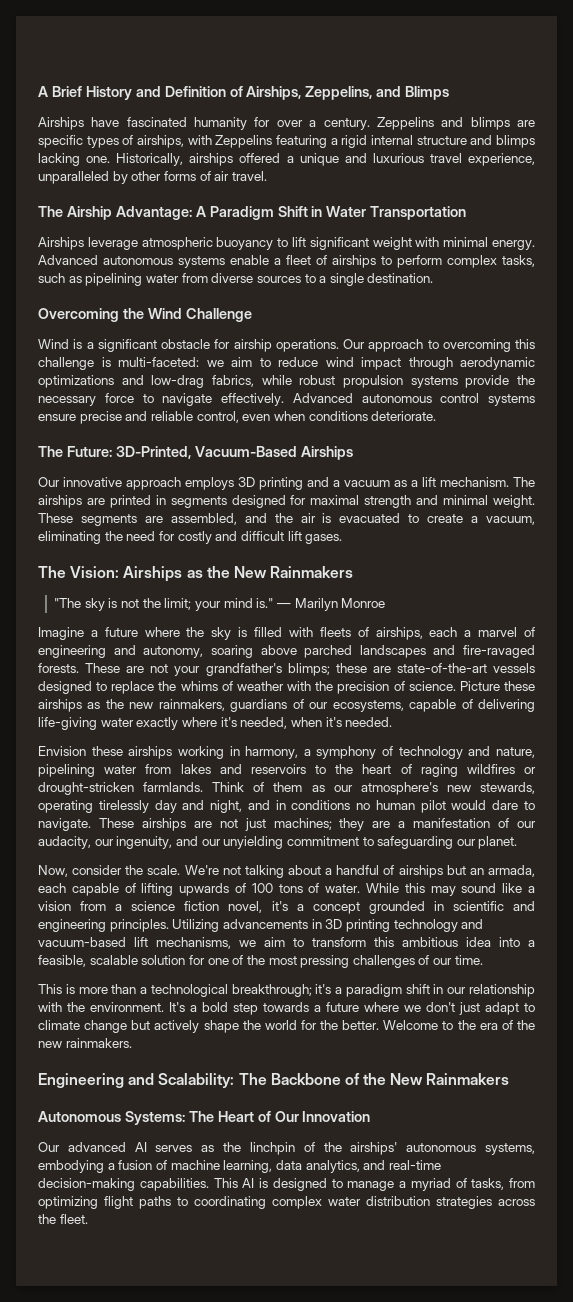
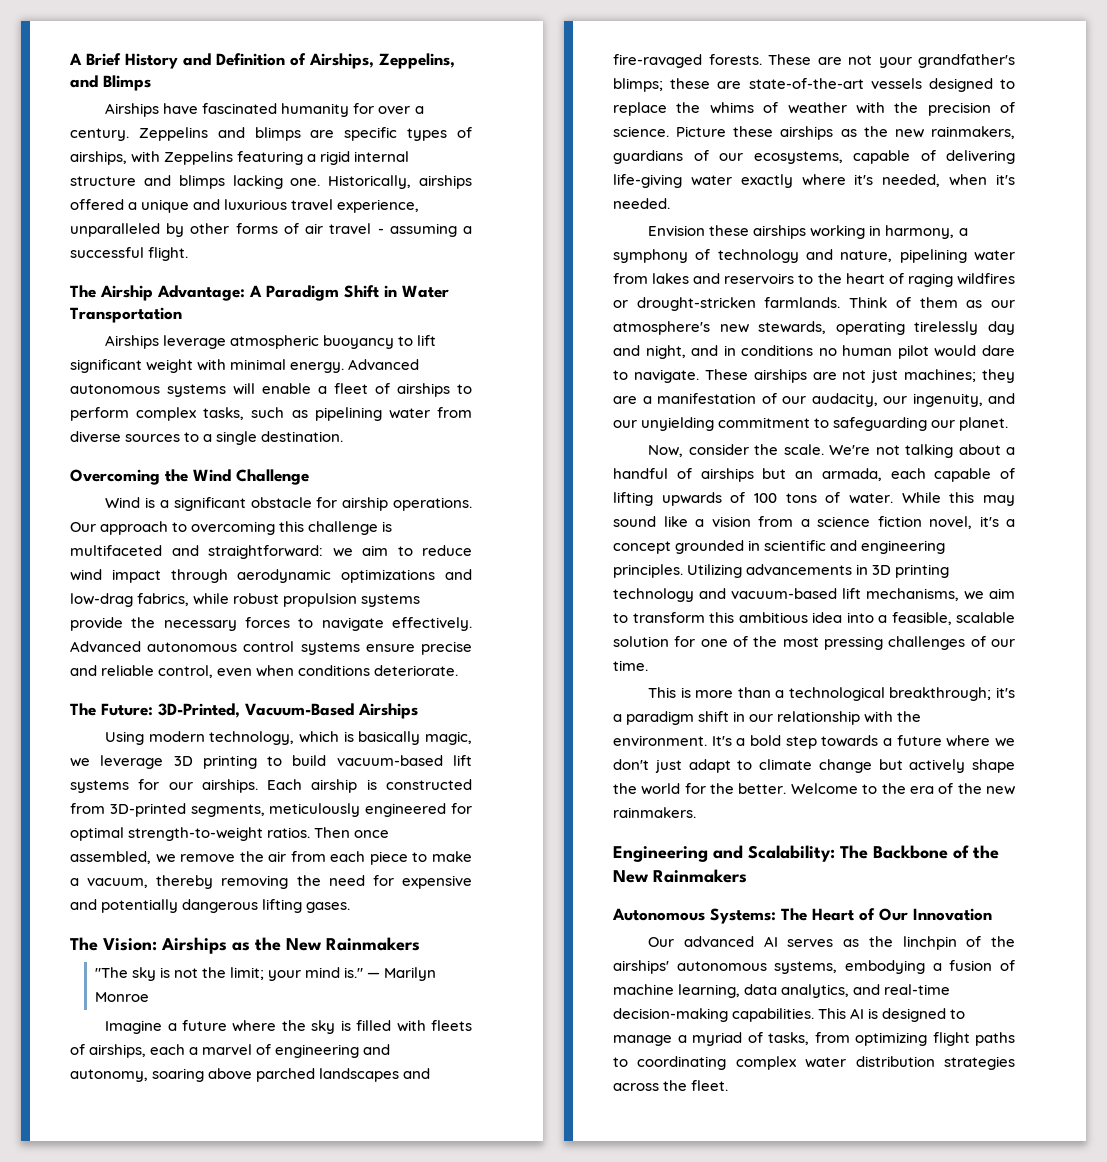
[231,171,267,181] travel. -> [329,223,473,237] [70,247,189,261] travel - assuming a successful flight.
(225, 262) none -> [233,383,255,395] will
[118,357,199,367] multi-faceted: -> [70,545,323,559] multifaceted and straightforward:
[104,393,134,403] force -> [245,617,290,628] forces
[38,477,535,490] [38,495,536,508] [38,513,536,526] [38,531,302,544] Our innovative approach employs 3D printing and a vacuum as a lift mechanism. The airships are printed in segments designed for maximal strength and minimal weight. These segments are assembled, and the air is evacuated to create a vacuum, eliminating the need for costly and difficult lift -> [105,731,472,745] [70,755,472,769] [70,779,472,793] [70,803,472,817] [70,827,390,841] [70,851,472,865] [70,875,473,889] [70,899,303,913] Using modern technology, which is basically magic, we leverage 3D printing to build vacuum-based lift systems for our airships. Each airship is constructed from 3D-printed segments, meticulously engineered for optimal strength-to-weight ratios. Then once assembled, we remove the air from each piece to make a vacuum, thereby removing the need for expensive and potentially dangerous lifting

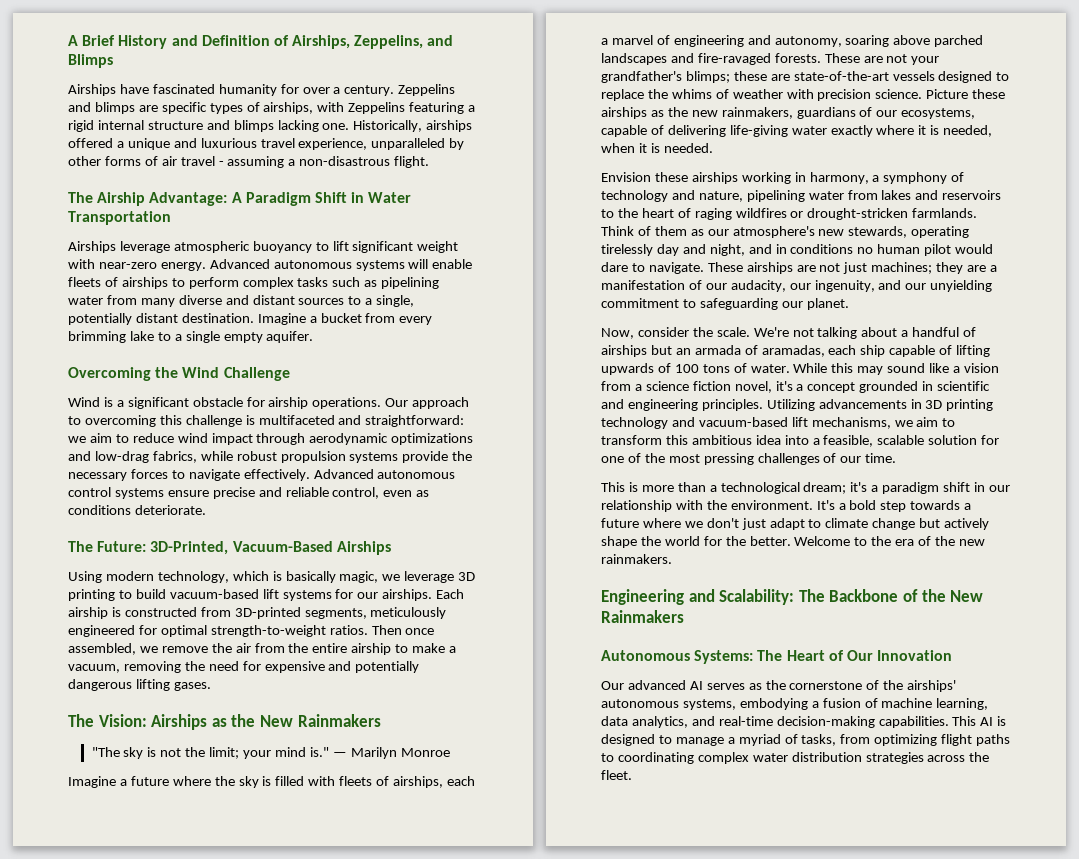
[70,247,144,258] successful -> [299,156,391,166] non-disastrous
[230,359,287,370] minimal -> [98,262,157,269] near-zero
[318,383,368,394] a fleet -> [68,277,101,287] fleets
[203,407,245,420] tasks, -> [297,277,329,287] tasks
[70,431,344,445] diverse sources to a single destination. -> [140,295,415,307] [68,313,433,325] [68,331,314,343] many diverse and distant sources to a single, potentially distant destination. Imagine a bucket from every brimming lake to a single empty aquifer.
[256,665,295,677] when -> [416,490,430,497] as
[330,851,408,865] each piece -> [288,643,392,655] the entire airship
[156,875,214,889] thereby -> (120, 668) none
[894,102,1015,116] the precision of -> [817,89,872,101] precision
[854,174,1016,187] it's needed, when it's -> [918,125,993,137] [601,143,660,153] it is needed, when it is
[821,468,926,481] armada, each -> [694,345,886,357] armada of aramadas, each ship
[889,687,992,701] breakthrough; -> [803,482,847,494] dream;
[902,936,957,950] linchpin -> [789,681,863,690] cornerstone

